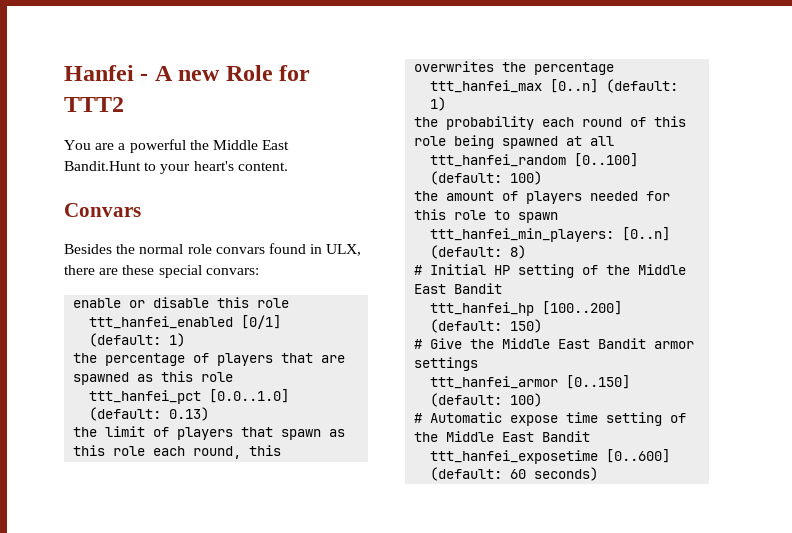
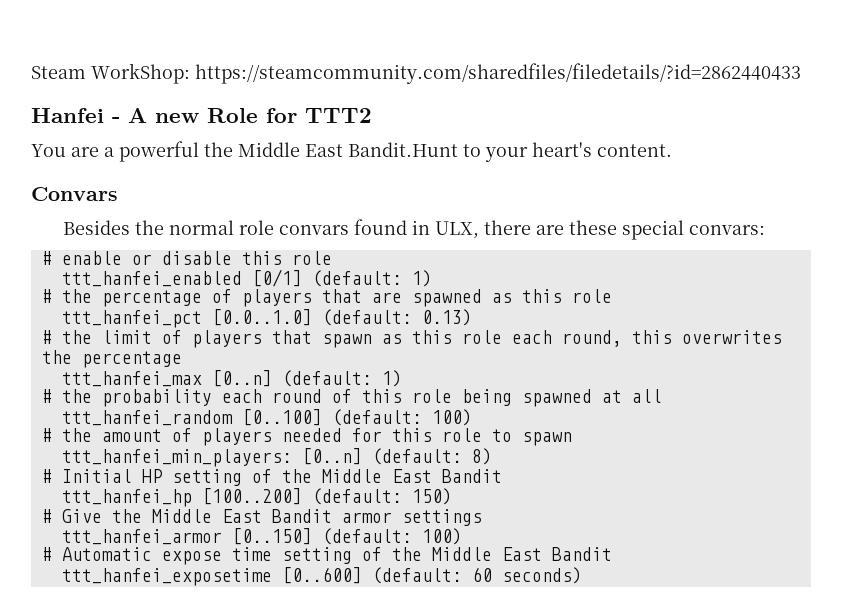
(64, 73) none -> [31,63,801,84] Steam WorkShop: https://steamcommunity.com/sharedfiles/filedetails/?id=2862440433 //
(259, 271) none -> [41,251,52,265] #
(186, 340) none -> [41,289,52,303] #
(210, 414) none -> [41,330,52,344] #
(447, 104) none -> [41,389,52,403] #
(543, 178) none -> [41,428,52,442] #

